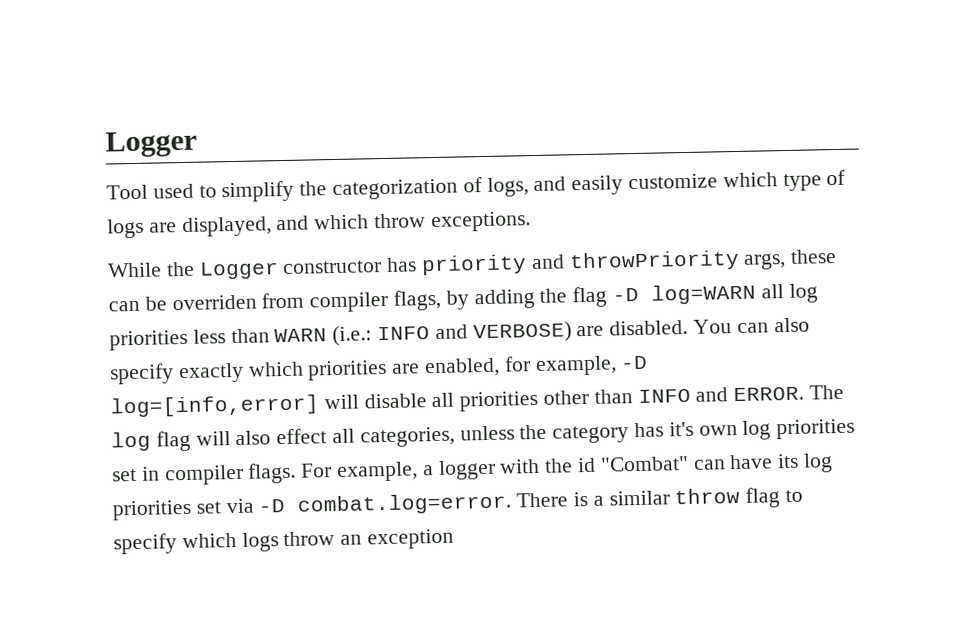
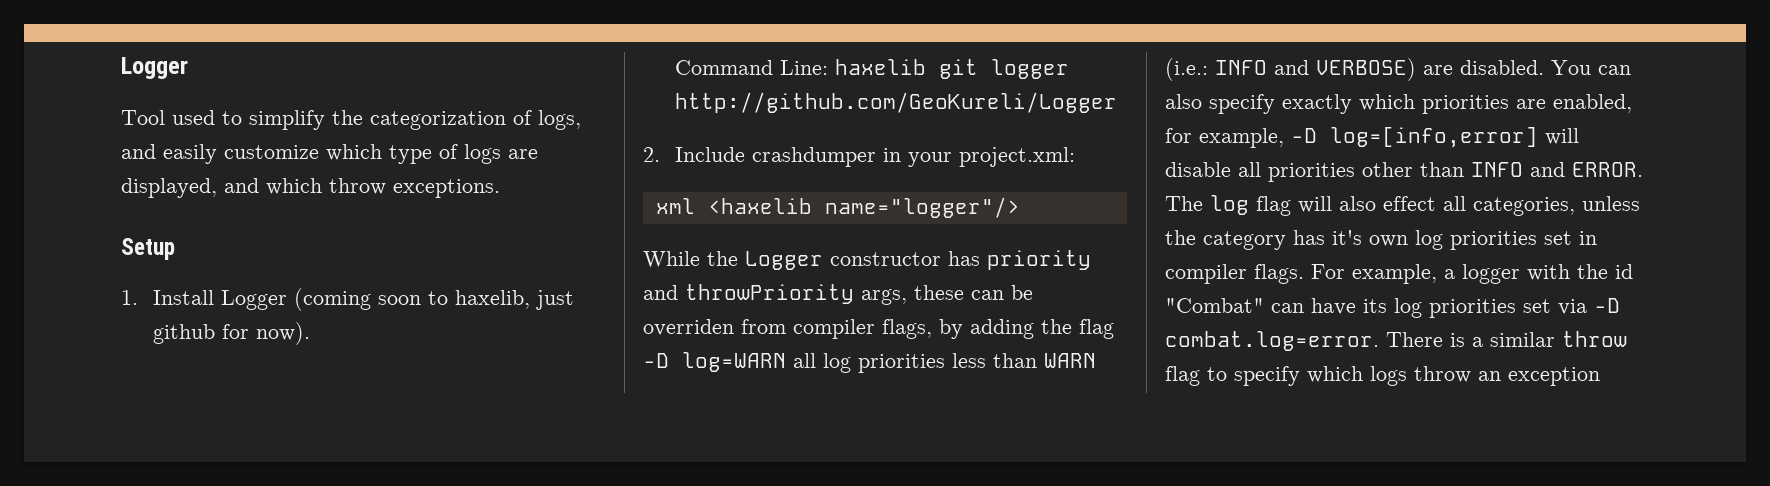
(531, 222) none -> [121,238,175,260] [121,288,574,311] [152,322,310,345] [674,59,1069,79] [674,92,1117,113] [643,147,1075,167] [655,197,1020,218] // Setup // 1. Install Logger (coming soon to haxelib, just github for now). // Command Line: haxelib git logger http://github.com/GeoKureli/Logger // 2. Include crashdumper in your project.xml: // xml <haxelib name="logger"/>

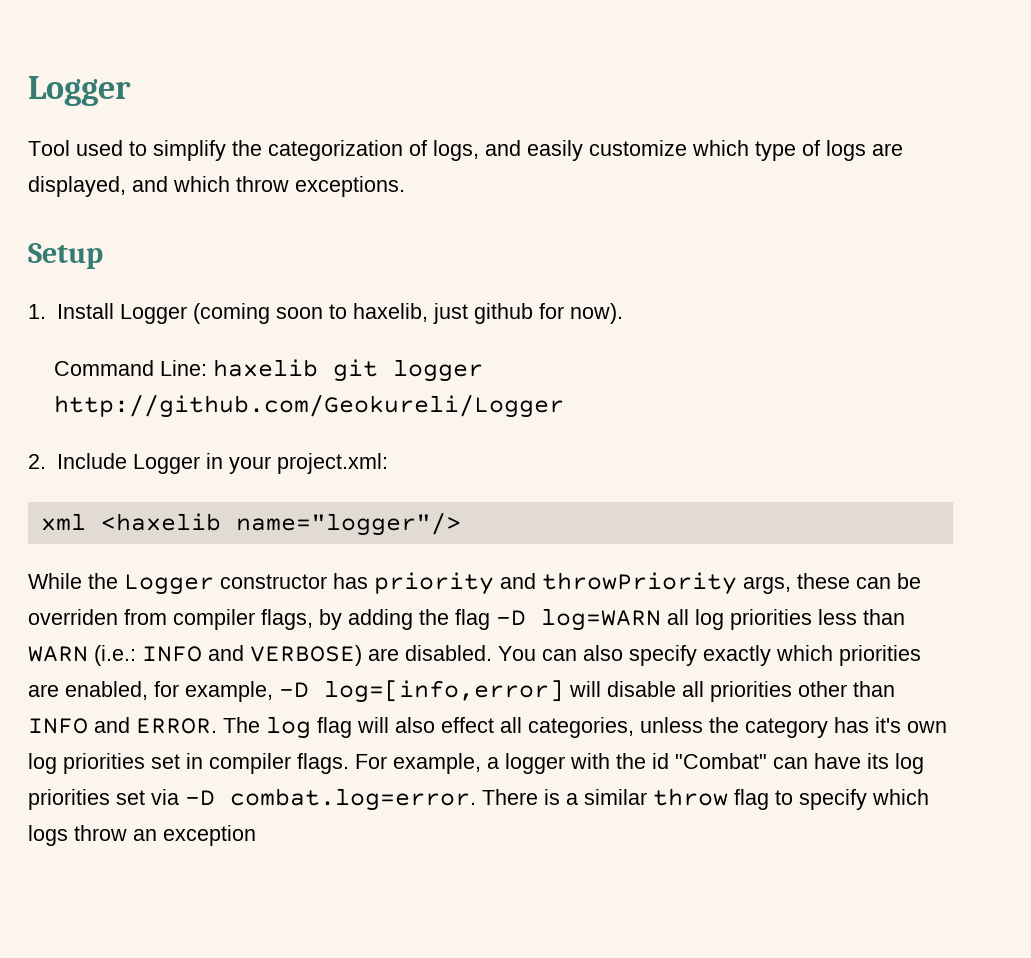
[674,92,1117,113] http://github.com/GeoKureli/Logger -> [54,394,565,418] http://github.com/Geokureli/Logger
[751,147,876,167] crashdumper -> [132,454,200,474] Logger

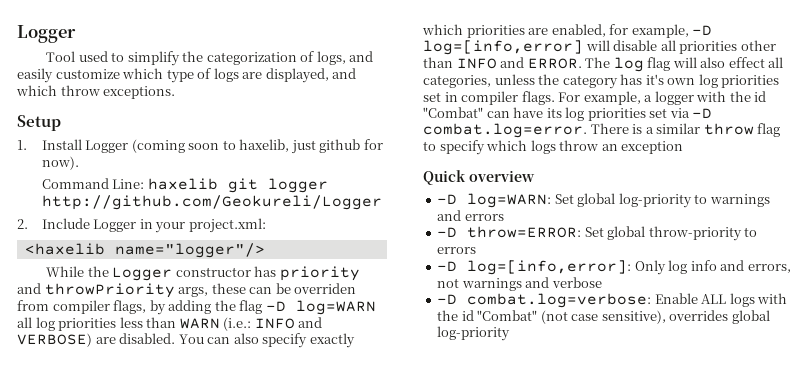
[40,513,86,531] xml -> (266, 225) none
(256, 835) none -> [423,170,535,185] [437,193,770,208] [437,210,504,221] [437,226,758,241] [437,247,477,254] [437,260,791,275] [437,277,602,291] [437,293,788,308] [437,310,770,324] [437,326,511,341] // Quick overview // -D log=WARN: Set global log-priority to warnings and errors // -D throw=ERROR: Set global throw-priority to errors // -D log=[info,error]: Only log info and errors, not warnings and verbose // -D combat.log=verbose: Enable ALL logs with the id "Combat" (not case sensitive), overrides global log-priority

